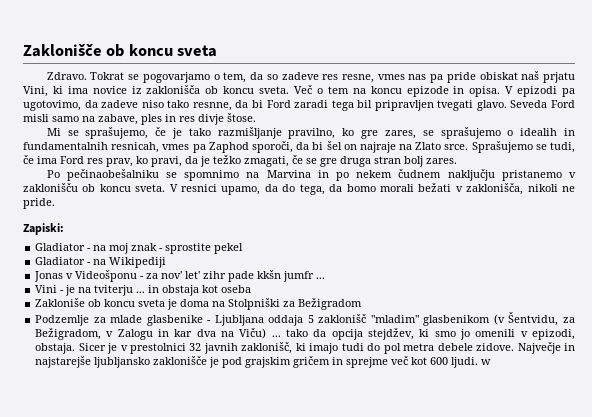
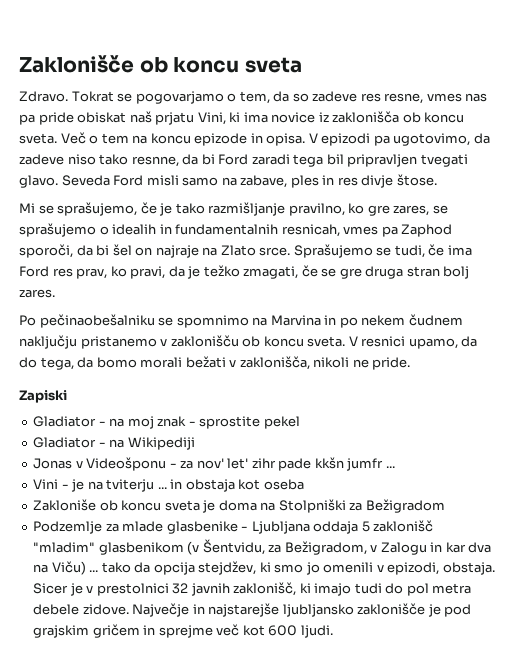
[23,223,64,235] Zapiski: -> [19,390,67,403] Zapiski
[481,359,492,365] w -> (333, 631) none

